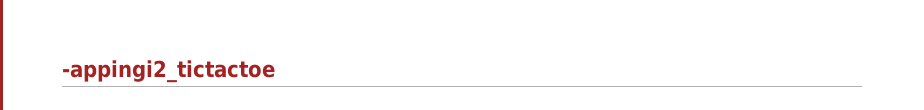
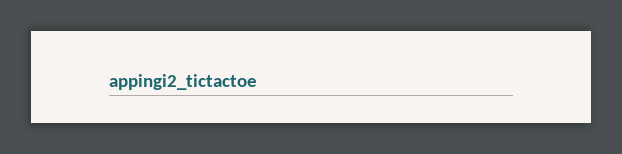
[62,60,275,83] -appingi2_tictactoe -> [109,74,257,90] appingi2_tictactoe

